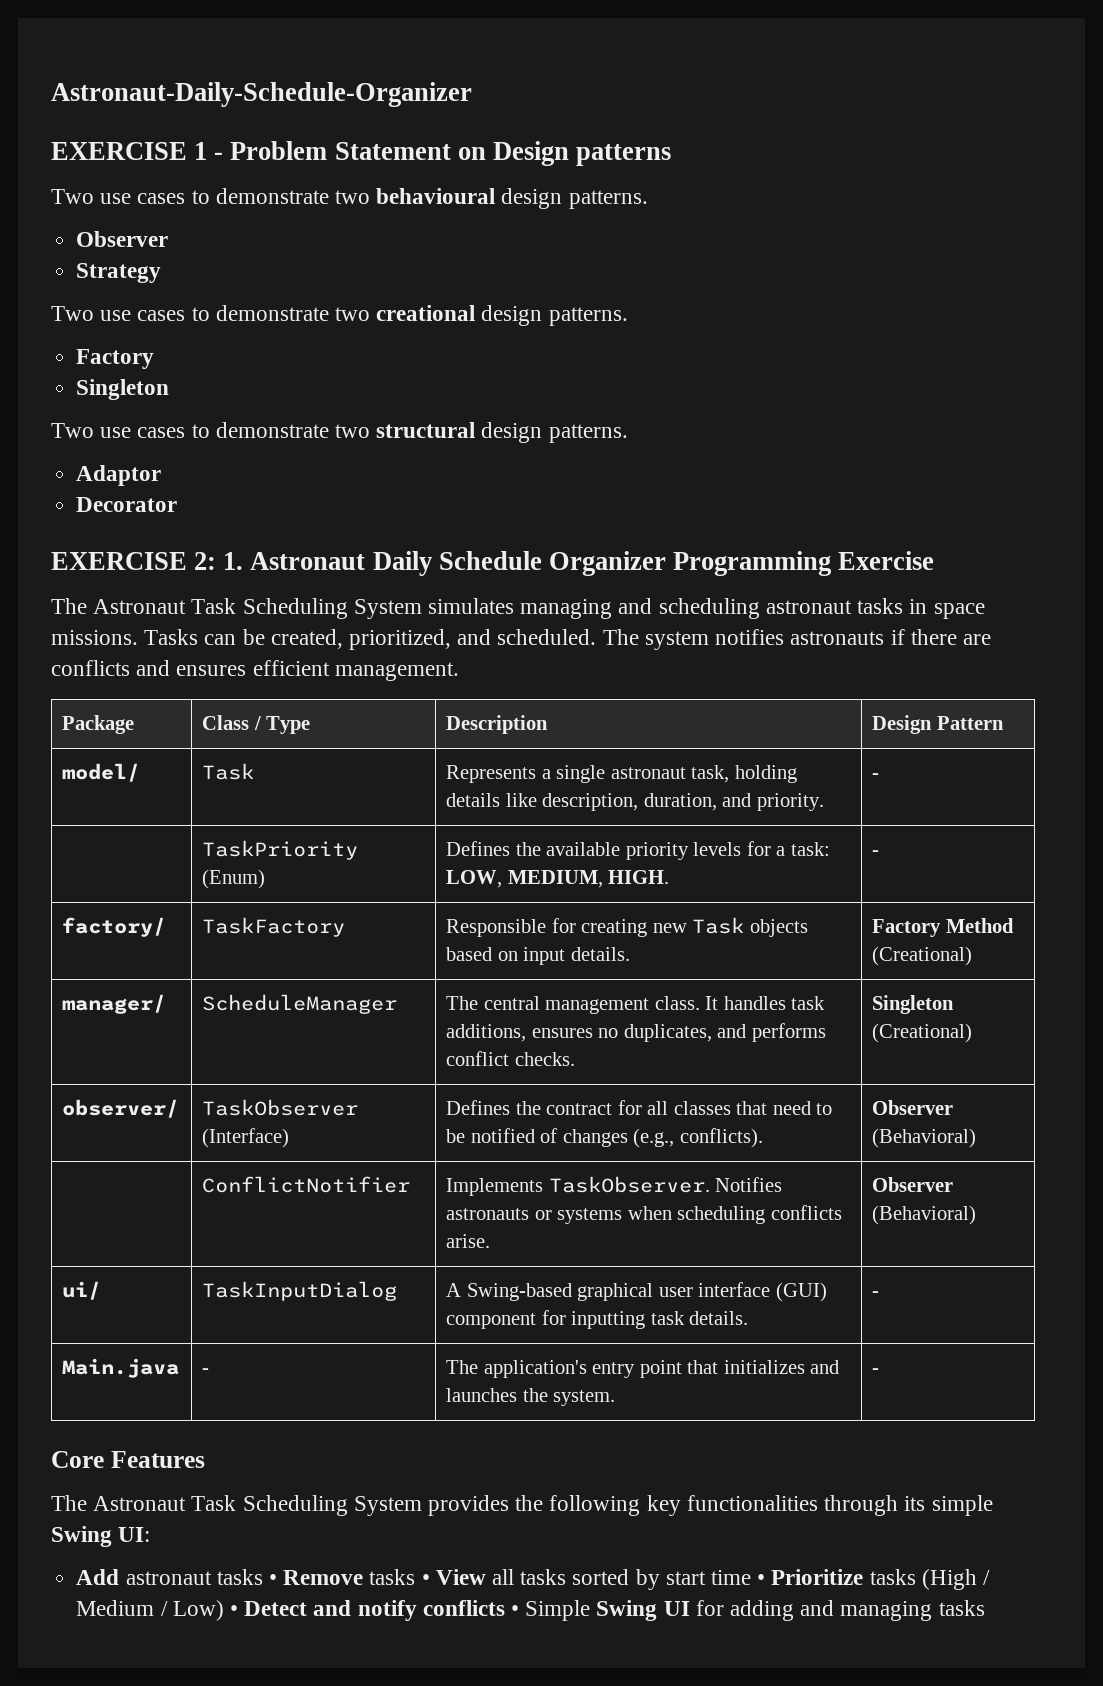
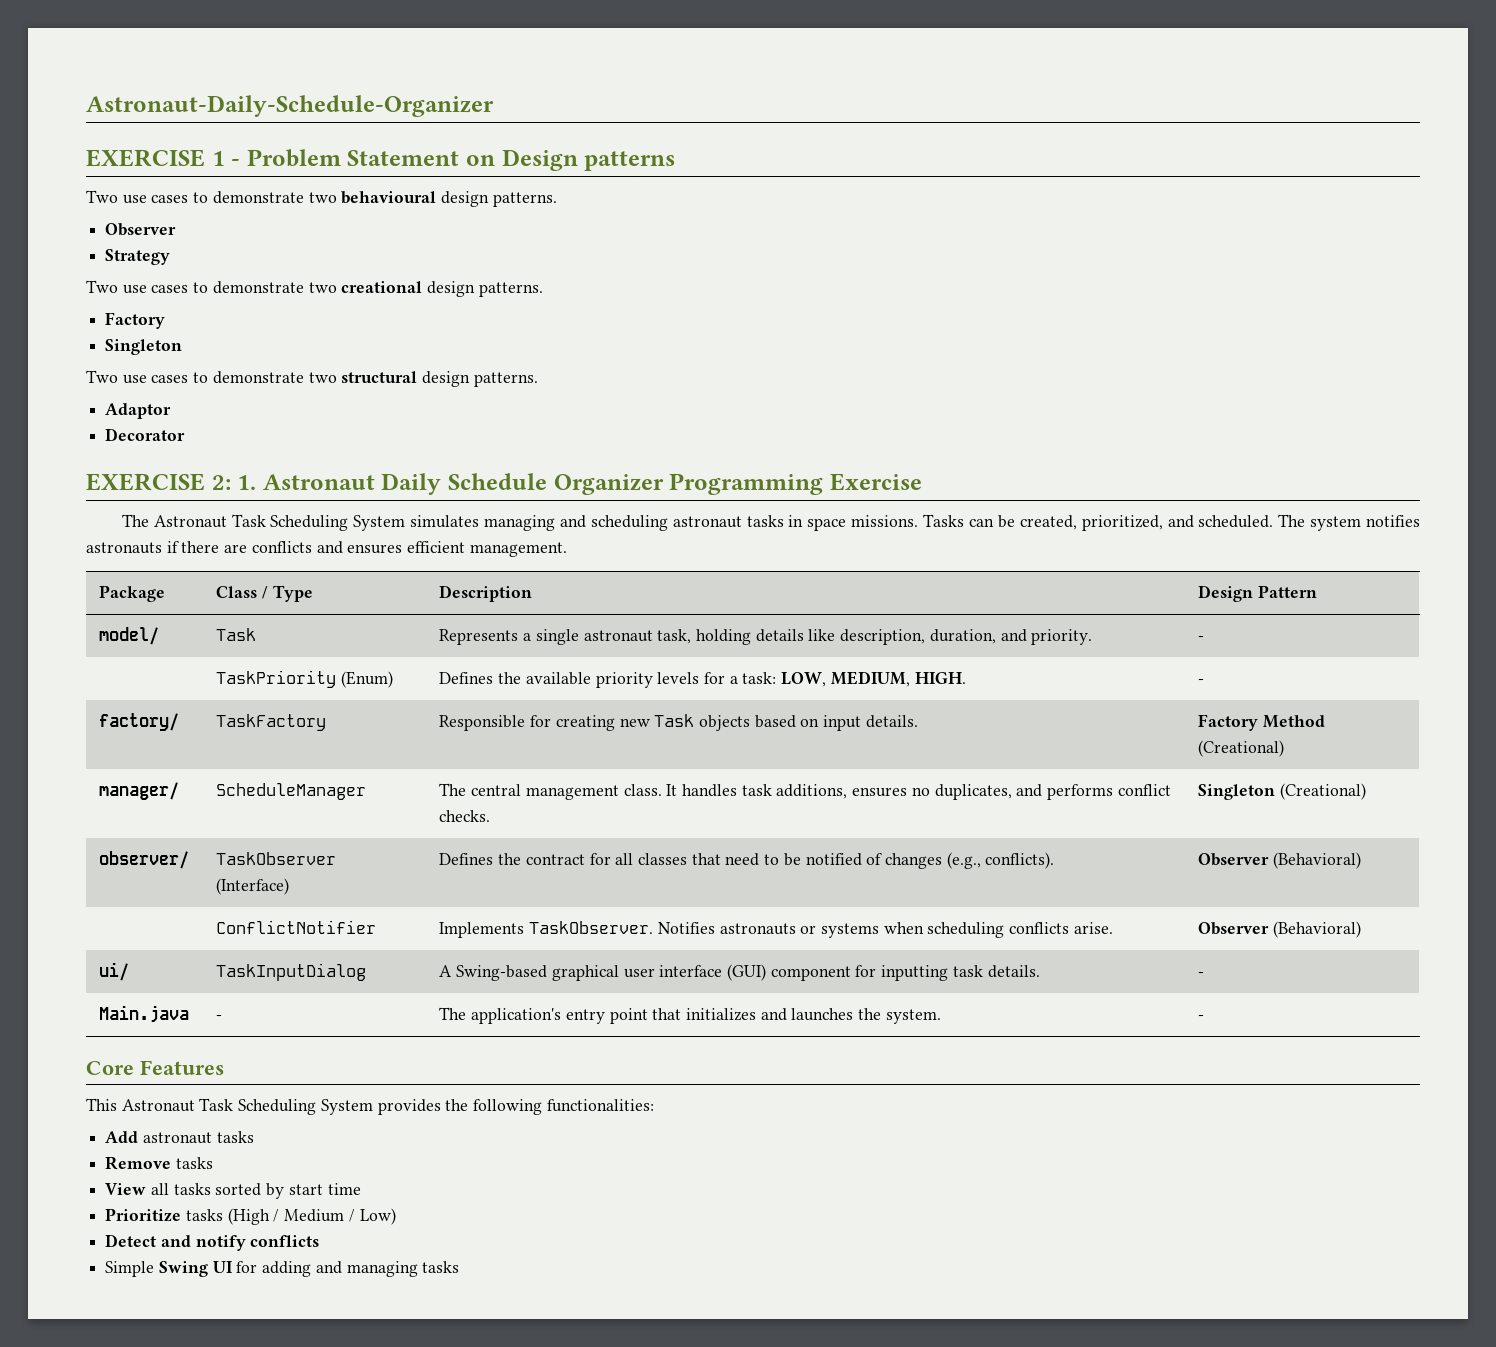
[51,1495,87,1511] The -> [86,1098,117,1111] This
[646,1495,993,1516] [51,1526,151,1547] key functionalities through its simple Swing UI: -> [546,1099,654,1112] functionalities:
[268,1574,277,1585] • -> (254, 1137) //
[421,1574,430,1585] • -> (213, 1163) //
[757,1574,766,1585] • -> (361, 1189) //
[229,1605,238,1616] • -> (396, 1216) //
[510,1605,519,1616] • -> (320, 1241) //

